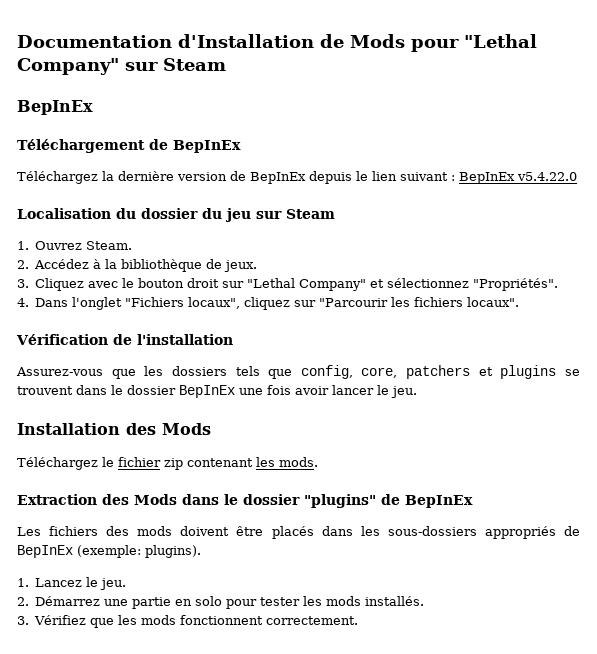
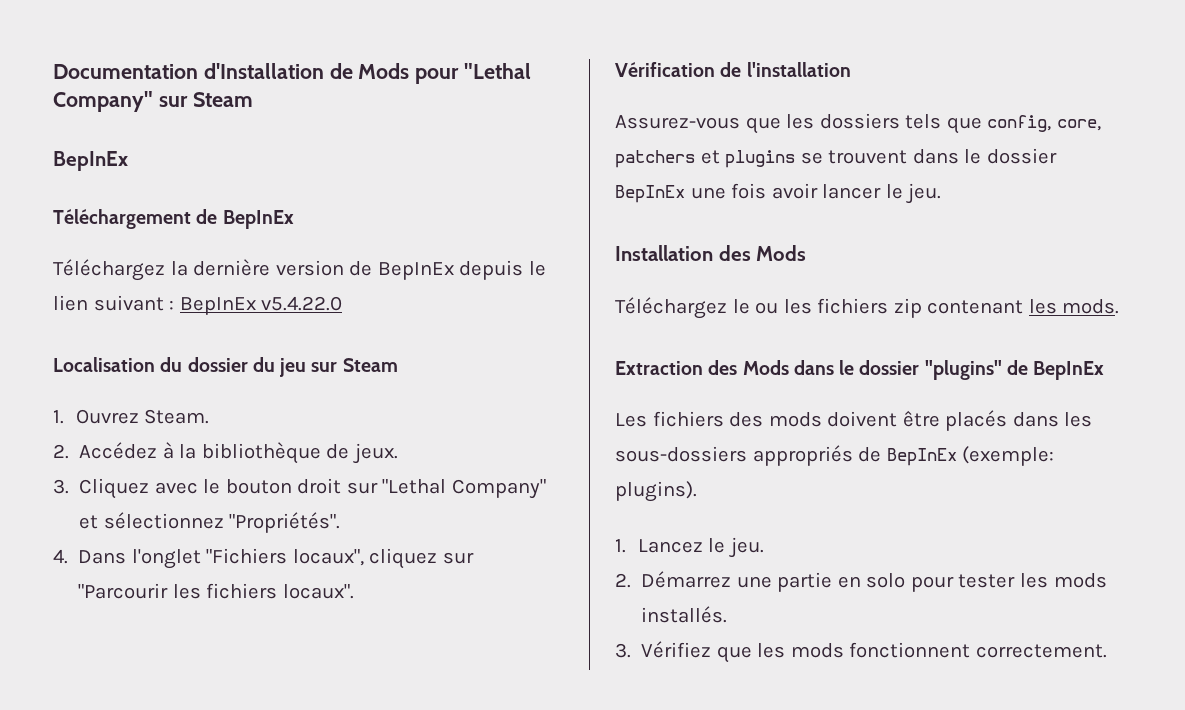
[118,457,161,467] fichier -> [755,298,889,314] ou les fichiers

